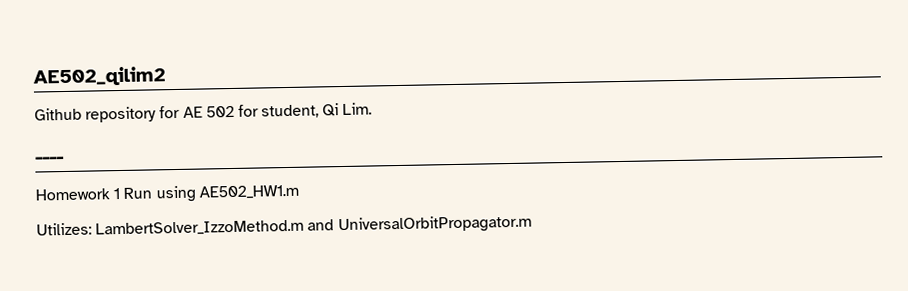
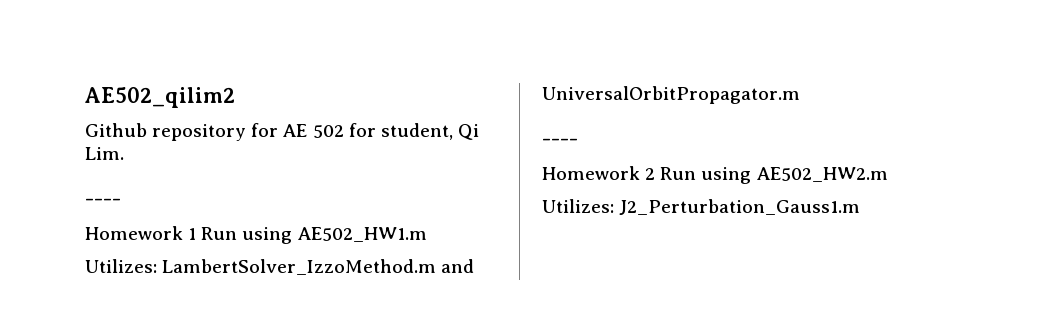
(532, 224) none -> [542,138,578,146] [542,166,888,184] [542,199,861,215] // ---- // Homework 2 Run using AE502_HW2.m // Utilizes: J2_Perturbation_Gauss1.m

